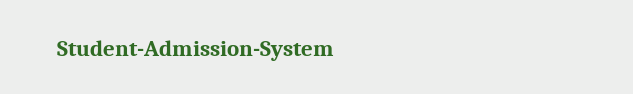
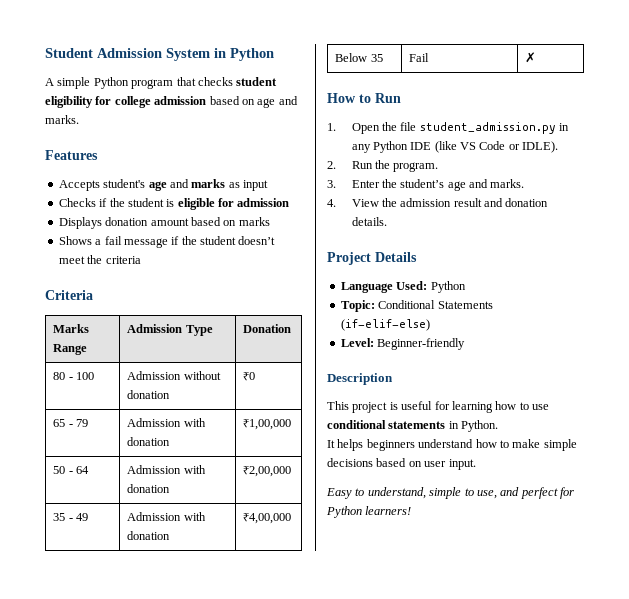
[57,40,334,61] Student-Admission-System -> [45,48,274,61] [45,77,278,89] [45,96,298,108] [45,115,79,124] [45,150,98,160] [58,179,268,191] [58,198,290,210] [58,217,270,229] [58,236,276,248] [58,255,141,264] [45,290,93,300] [53,324,90,333] [53,344,88,355] [127,324,213,336] [243,324,292,333] [53,372,94,380] [127,371,221,380] [127,390,171,399] [243,372,256,381] [53,419,88,427] [127,418,206,427] [127,437,171,446] [243,419,292,430] [53,466,89,474] [127,465,206,474] [127,484,171,493] [243,466,292,477] [53,513,88,521] [127,512,206,521] [127,531,171,540] [243,513,292,524] [335,53,383,62] [409,53,430,62] [525,52,537,63] [327,93,401,103] [327,122,570,134] [351,141,559,153] [327,160,439,172] [327,179,525,191] [327,198,549,207] [351,217,387,226] [327,252,417,265] [340,281,466,293] [340,300,493,312] [340,319,430,331] [340,338,466,350] [327,373,393,385] [327,401,549,413] [327,420,499,432] [327,439,577,451] [327,458,476,470] [326,487,574,499] [326,506,412,518] Student Admission System in Python // A simple Python program that checks student eligibility for college admission based on age and marks. // Features // Accepts student's age and marks as input // Checks if the student is eligible for admission // Displays donation amount based on marks // Shows a fail message if the student doesn’t meet the criteria // Criteria // Marks Range | Admission Type | Donation // 80 - 100 | Admission without donation | ₹0 // 65 - 79 | Admission with donation | ₹1,00,000 // 50 - 64 | Admission with donation | ₹2,00,000 // 35 - 49 | Admission with donation | ₹4,00,000 // Below 35 | Fail | ✗ // How to Run // 1. Open the file student_admission.py in any Python IDE (like VS Code or IDLE). // 2. Run the program. // 3. Enter the student’s age and marks. // 4. View the admission result and donation details. // Project Details // Language Used: Python // Topic: Conditional Statements (if-elif-else) // Level: Beginner-friendly // Description // This project is useful for learning how to use conditional statements in Python. // It helps beginners understand how to make simple decisions based on user input. // Easy to understand, simple to use, and perfect for Python learners!

